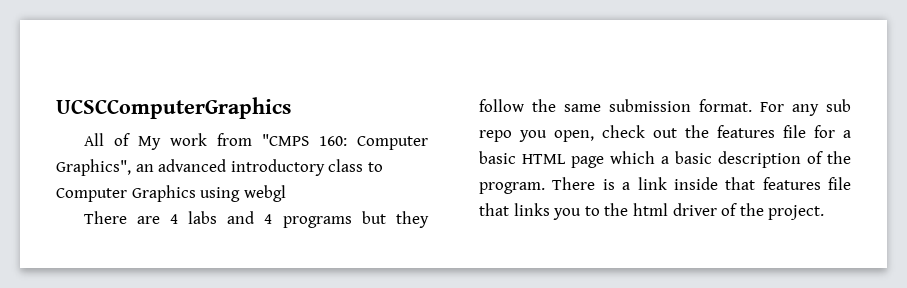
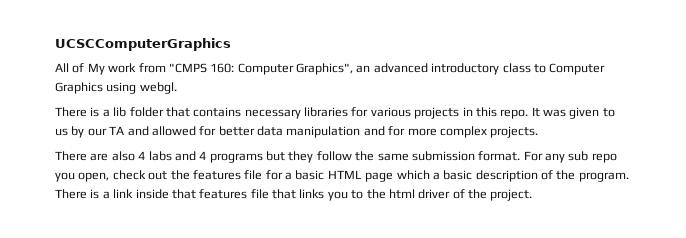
[243,185,286,202] webgl -> [139,82,177,94] [55,107,615,119] [55,126,539,138] webgl. // There is a lib folder that contains necessary libraries for various projects in this repo. It was given to us by our TA and allowed for better data manipulation and for more complex projects.
(160, 220) none -> [111,151,135,161] also

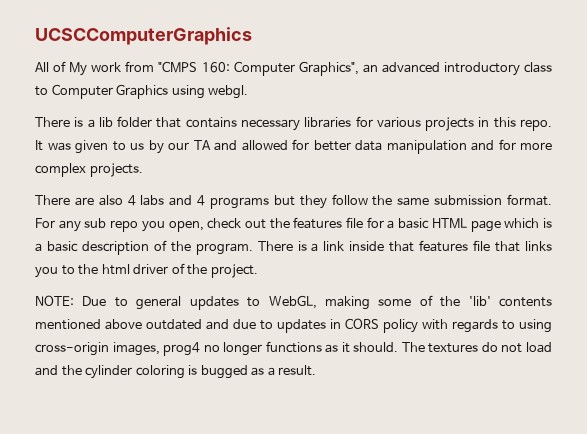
(430, 175) none -> [542,218,552,228] is
(533, 195) none -> [35,295,553,310] [35,318,552,333] [35,341,553,356] [35,365,317,379] // NOTE: Due to general updates to WebGL, making some of the 'lib' contents mentioned above outdated and due to updates in CORS policy with regards to using cross-origin images, prog4 no longer functions as it should. The textures do not load and the cylinder coloring is bugged as a result.

